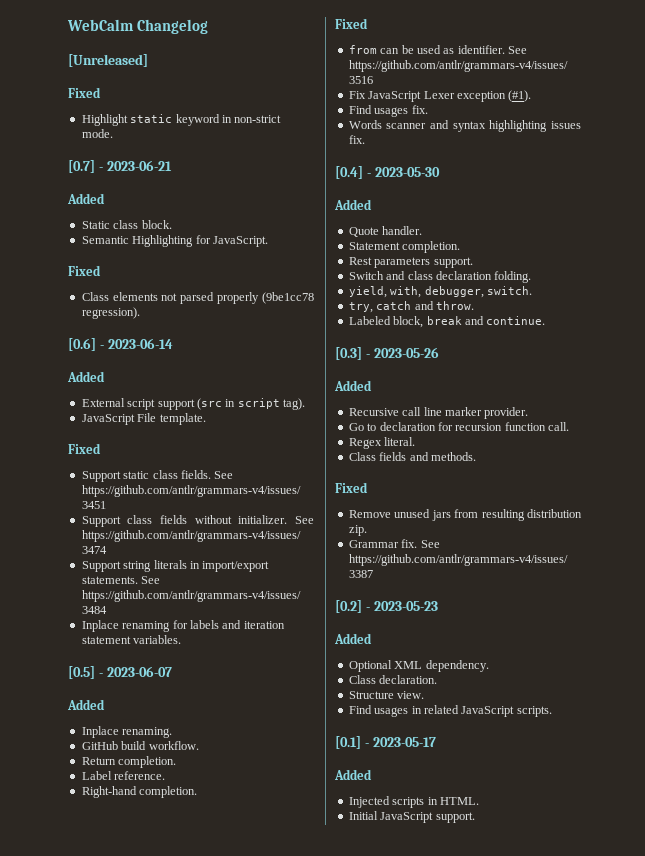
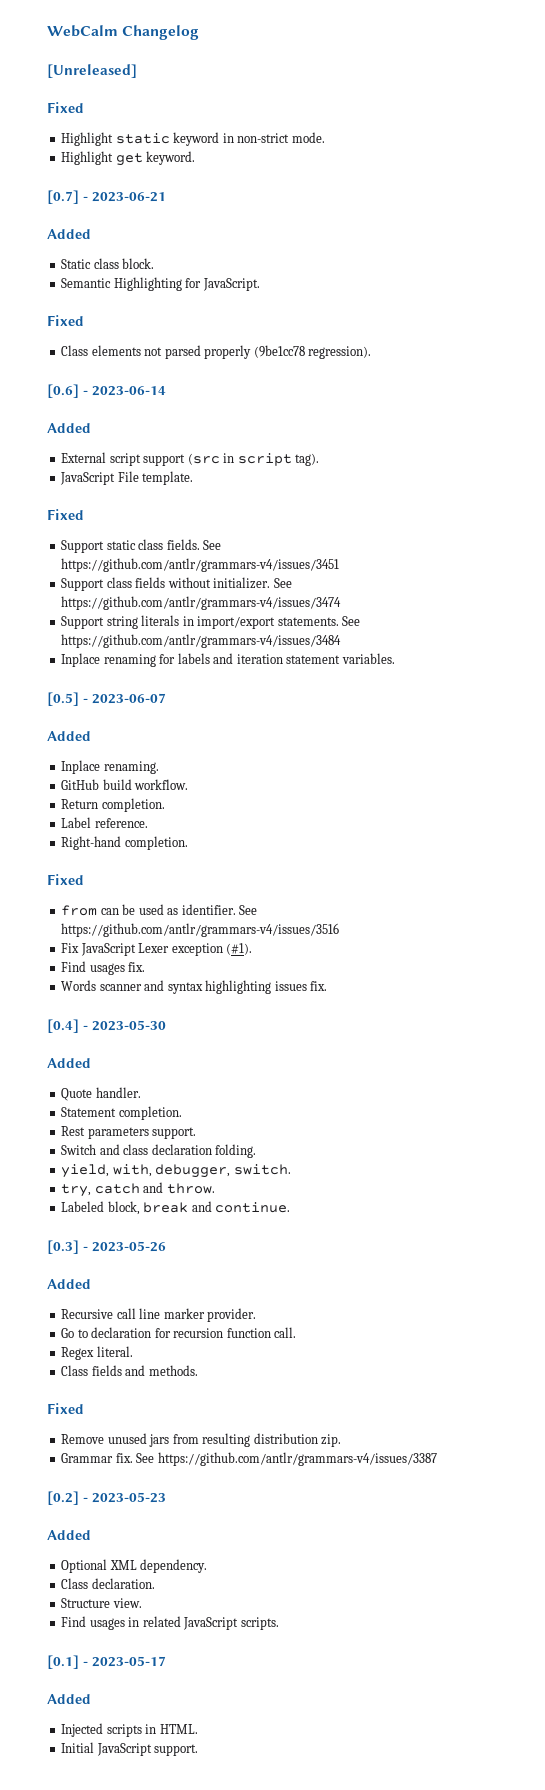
(113, 133) none -> [61,151,196,166] // Highlight get keyword.

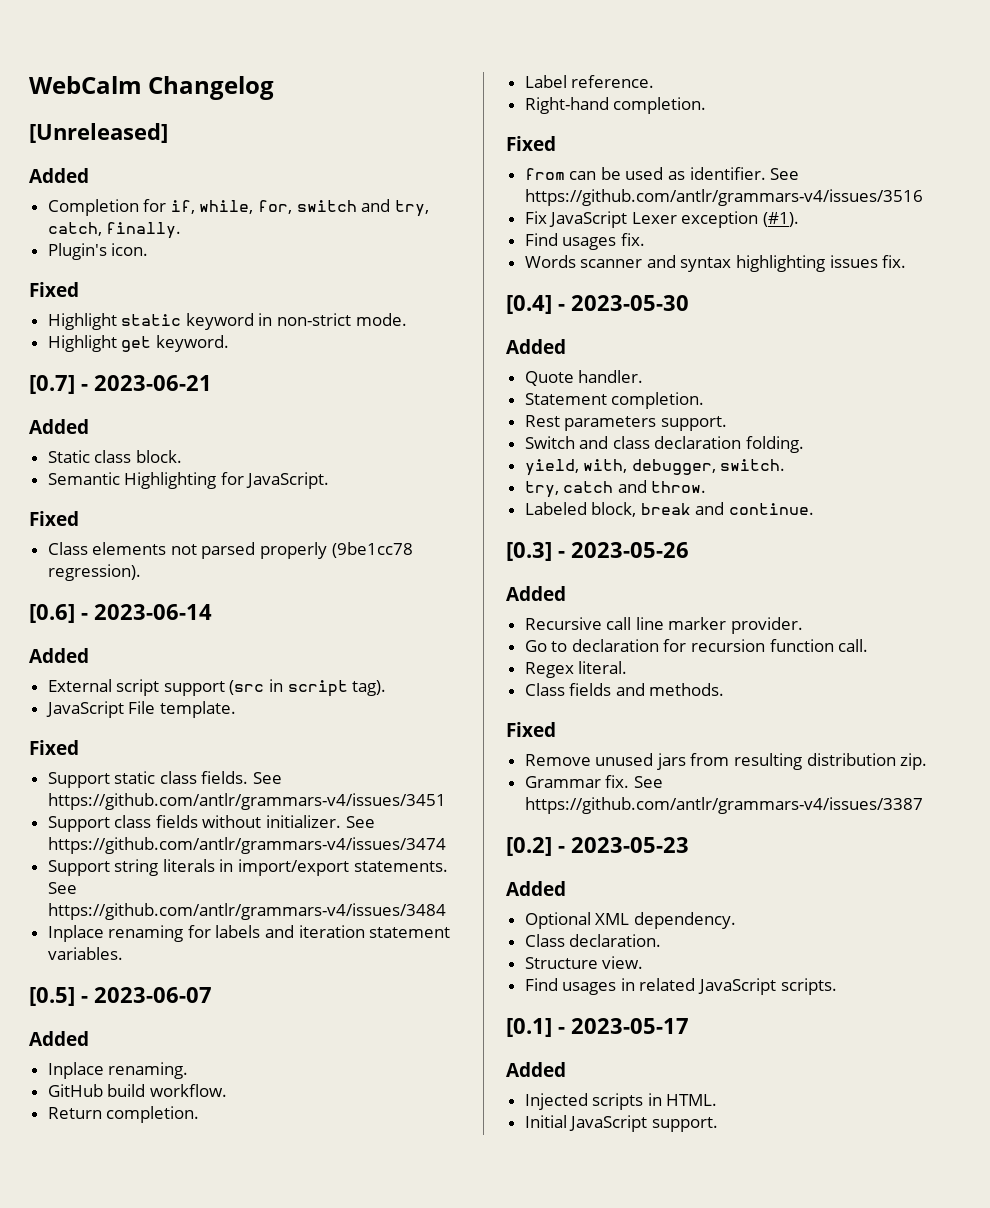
(137, 71) none -> [29,168,89,183] [47,199,429,217] [47,222,182,239] [47,243,149,260] // Added // Completion for if, while, for, switch and try, catch, finally. // Plugin's icon.

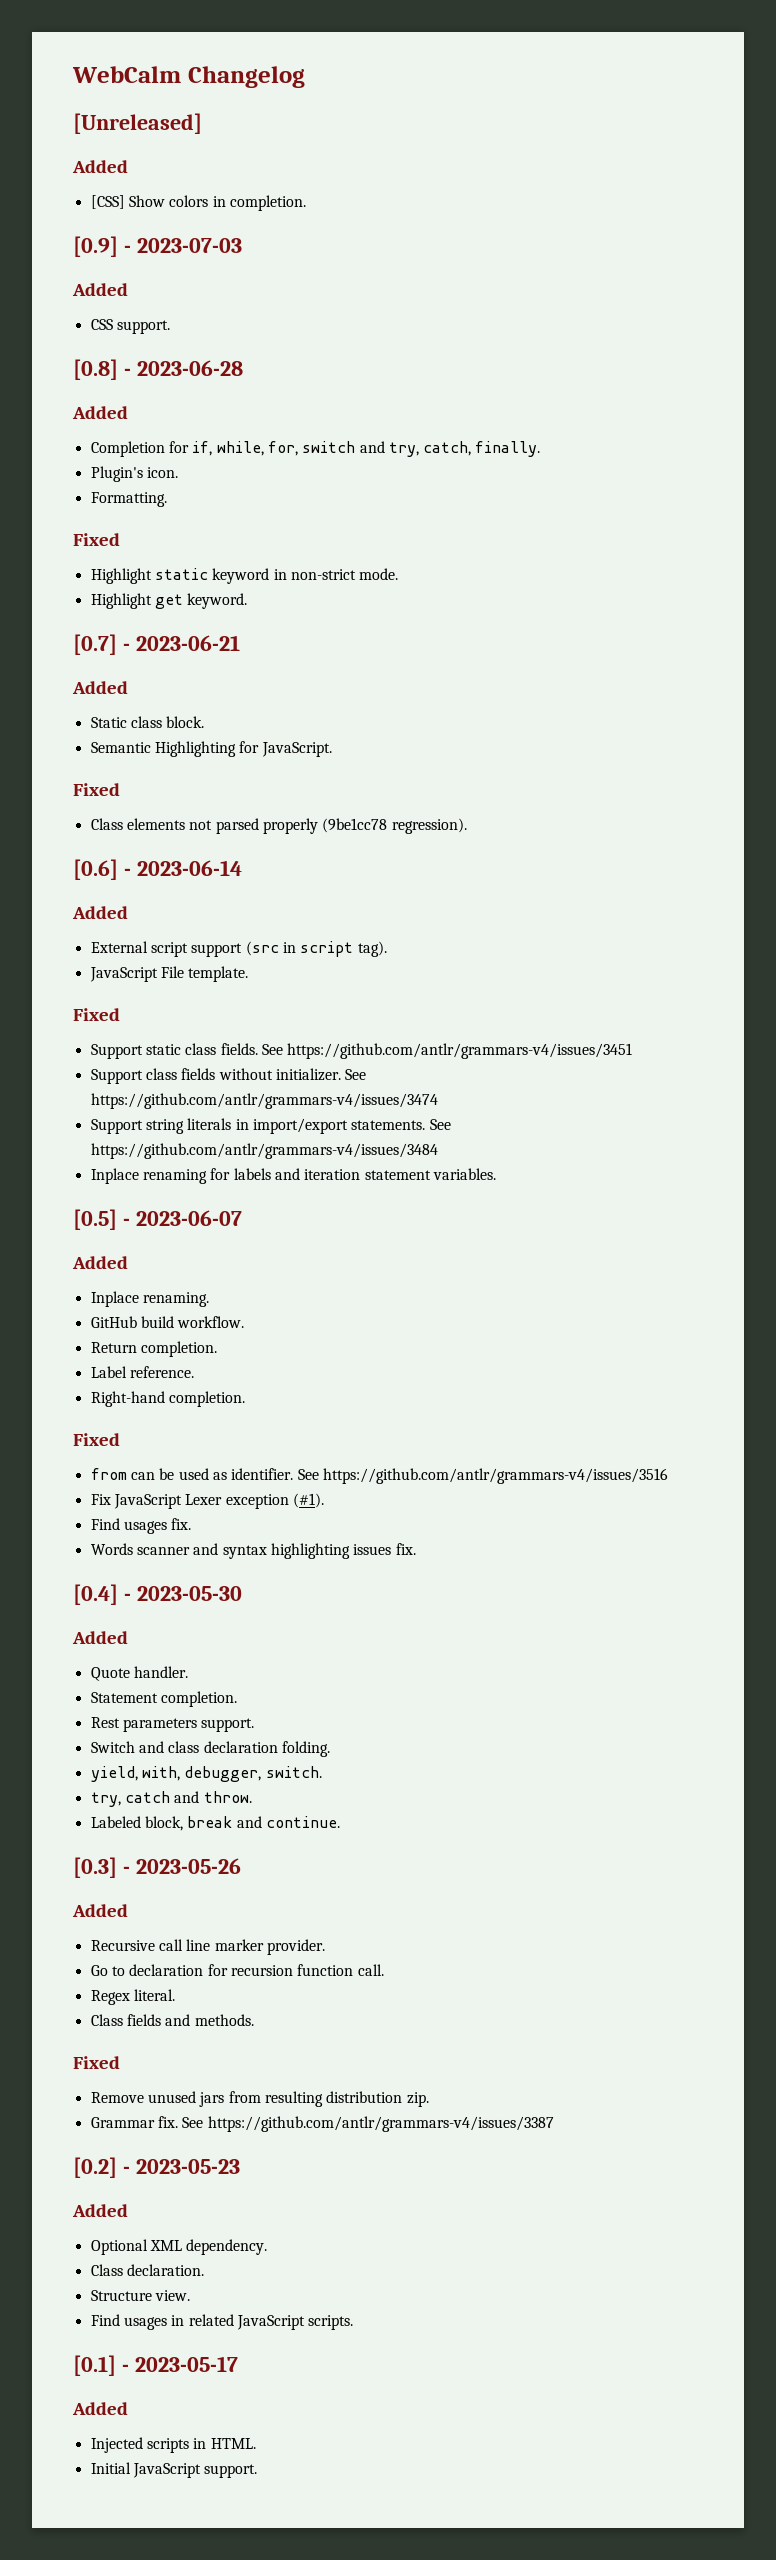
(89, 175) none -> [90,195,306,211] [73,236,242,257] [72,283,128,296] [90,319,170,334] [73,359,243,380] [72,406,128,419] // [CSS] Show colors in completion. // [0.9] - 2023-07-03 // Added // CSS support. // [0.8] - 2023-06-28 // Added
(149, 249) none -> [90,492,167,507] // Formatting.

